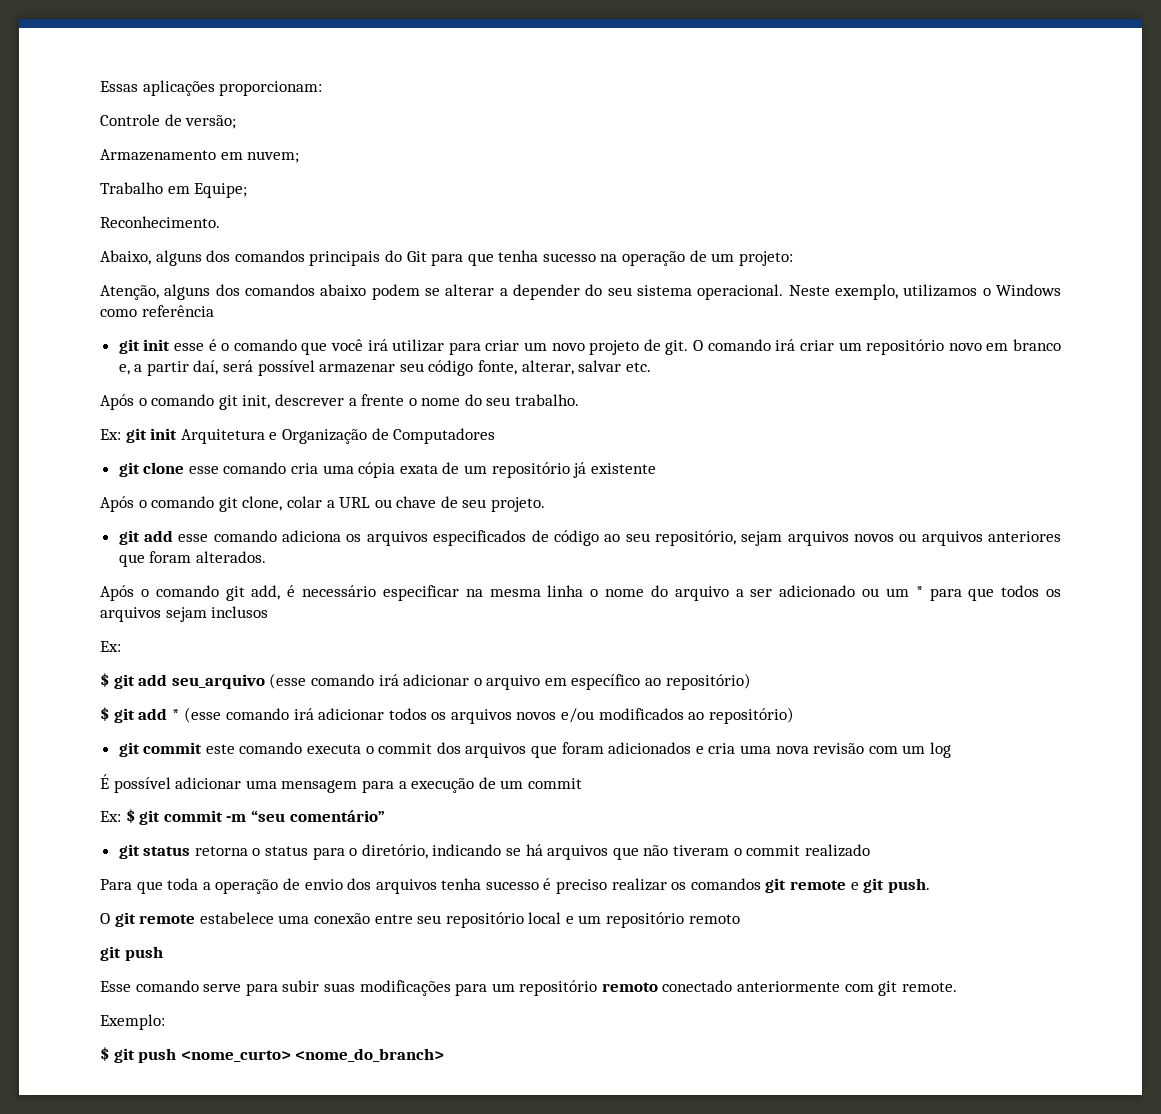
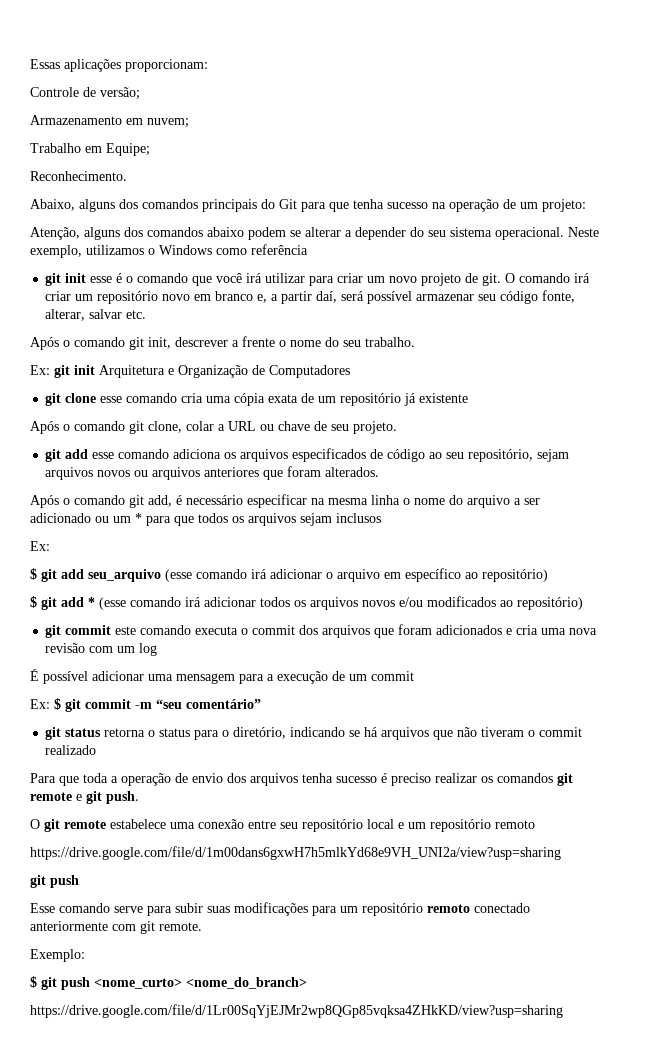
(740, 919) none -> [30,846,561,860] // https://drive.google.com/file/d/1m00dans6gxwH7h5mlkYd68e9VH_UNI2a/view?usp=sharing
(445, 1055) none -> [30,1004,563,1018] // https://drive.google.com/file/d/1Lr00SqYjEJMr2wp8QGp85vqksa4ZHkKD/view?usp=sharing

